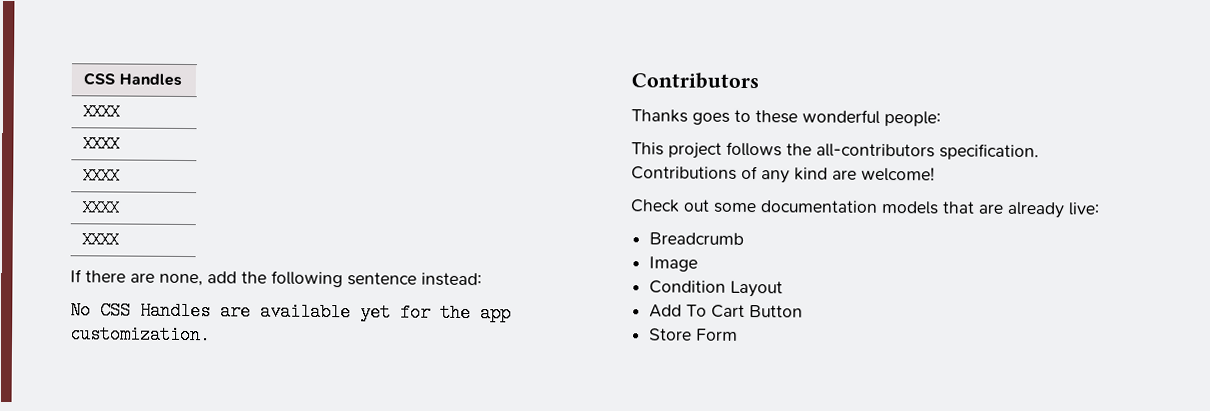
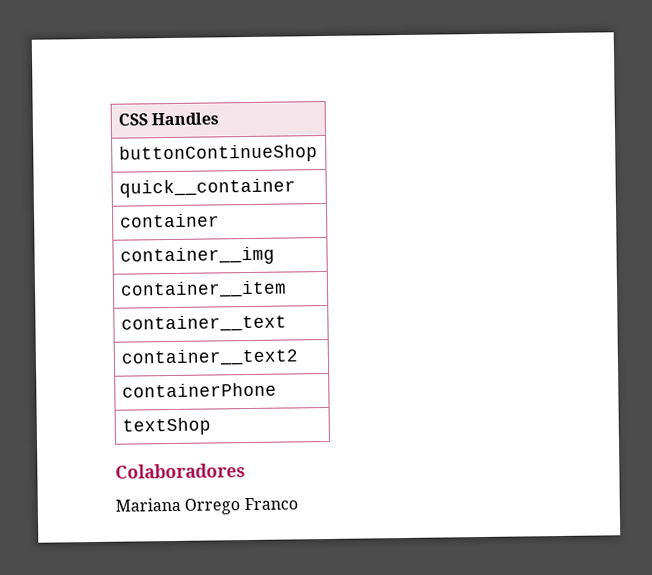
[83,103,122,121] [83,135,122,153] [83,167,122,185] [82,199,122,217] [82,231,121,249] [70,269,482,288] [70,301,511,323] [70,325,211,345] [631,72,759,90] [631,109,941,127] [631,141,1039,161] [631,165,935,184] [630,199,1100,219] [649,232,745,246] [649,256,699,272] [649,280,784,298] [649,304,804,319] [649,328,739,341] XXXX // XXXX // XXXX // XXXX // XXXX // If there are none, add the following sentence instead: // No CSS Handles are available yet for the app customization. // Contributors // Thanks goes to these wonderful people: // This project follows the all-contributors specification. Contributions of any kind are welcome! // Check out some documentation models that are already live: // Breadcrumb // Image // Condition Layout // Add To Cart Button // Store Form -> [118,144,318,164] [118,178,296,198] [119,213,220,228] [119,246,275,266] [119,280,287,299] [120,314,287,333] [120,348,298,367] [121,382,277,398] [121,417,211,436] [115,463,246,479] [115,497,298,515] buttonContinueShop // quick__container // container // container__img // container__item // container__text // container__text2 // containerPhone // textShop // Colaboradores // Mariana Orrego Franco

